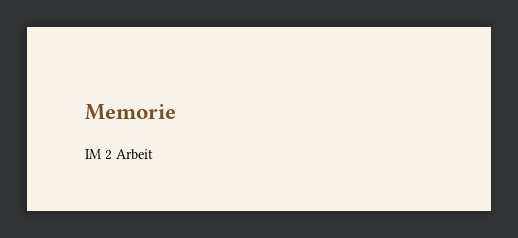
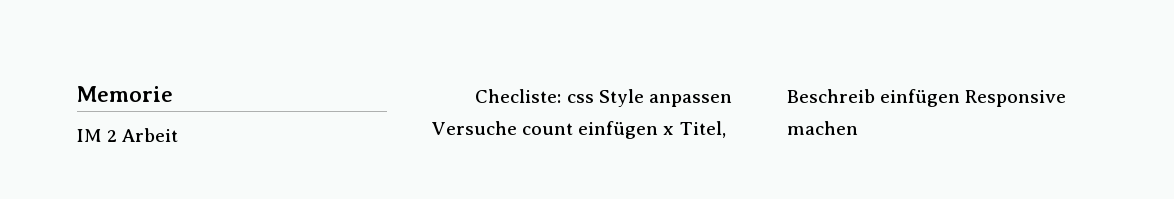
(153, 154) none -> [475,89,732,107] [432,121,726,139] [787,89,1067,107] [787,121,858,135] // Checliste: css Style anpassen Versuche count einfügen x Titel, Beschreib einfügen Responsive machen

